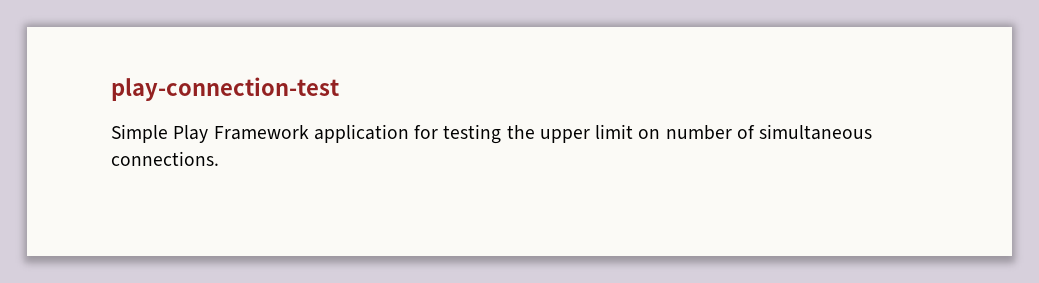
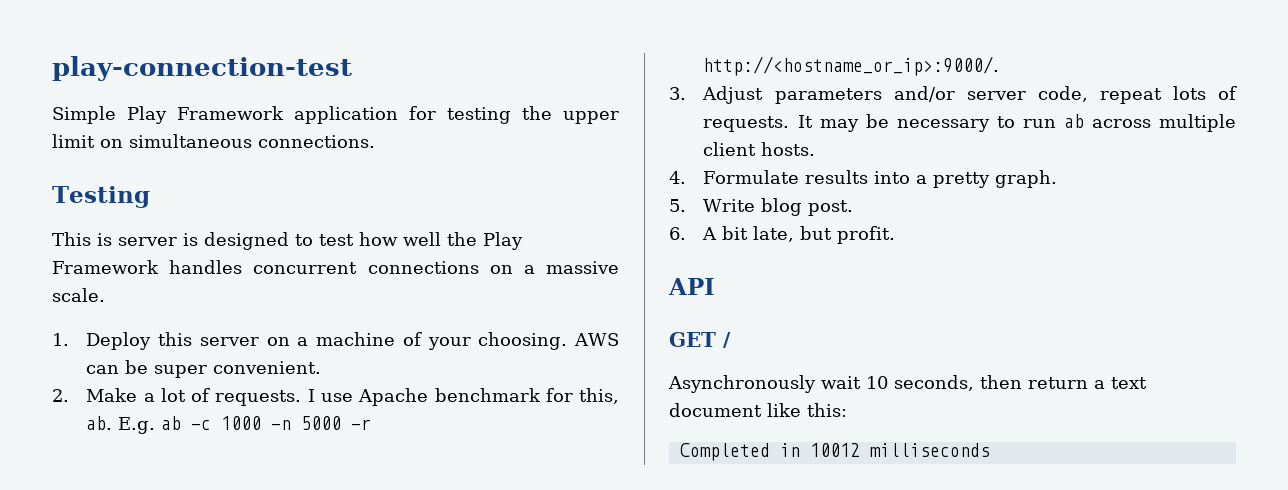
[665,125,755,140] number of -> (123, 143) none
(219, 158) none -> [52,186,150,208] [52,232,523,250] [52,260,620,274] [52,288,105,302] [52,332,620,350] [86,360,322,378] [52,388,619,406] [86,416,372,434] [703,56,1000,76] [669,86,1237,104] [703,114,1236,132] [703,142,816,156] [669,170,1058,188] [669,198,854,216] [669,226,896,244] [668,278,715,295] [669,332,731,348] [668,375,1147,393] [669,403,847,417] [679,443,990,461] // Testing // This is server is designed to test how well the Play Framework handles concurrent connections on a massive scale. // 1. Deploy this server on a machine of your choosing. AWS can be super convenient. // 2. Make a lot of requests. I use Apache benchmark for this, ab. E.g. ab -c 1000 -n 5000 -r http://<hostname_or_ip>:9000/. // 3. Adjust parameters and/or server code, repeat lots of requests. It may be necessary to run ab across multiple client hosts. // 4. Formulate results into a pretty graph. // 5. Write blog post. // 6. A bit late, but profit. // API // GET / // Asynchronously wait 10 seconds, then return a text document like this: // Completed in 10012 milliseconds

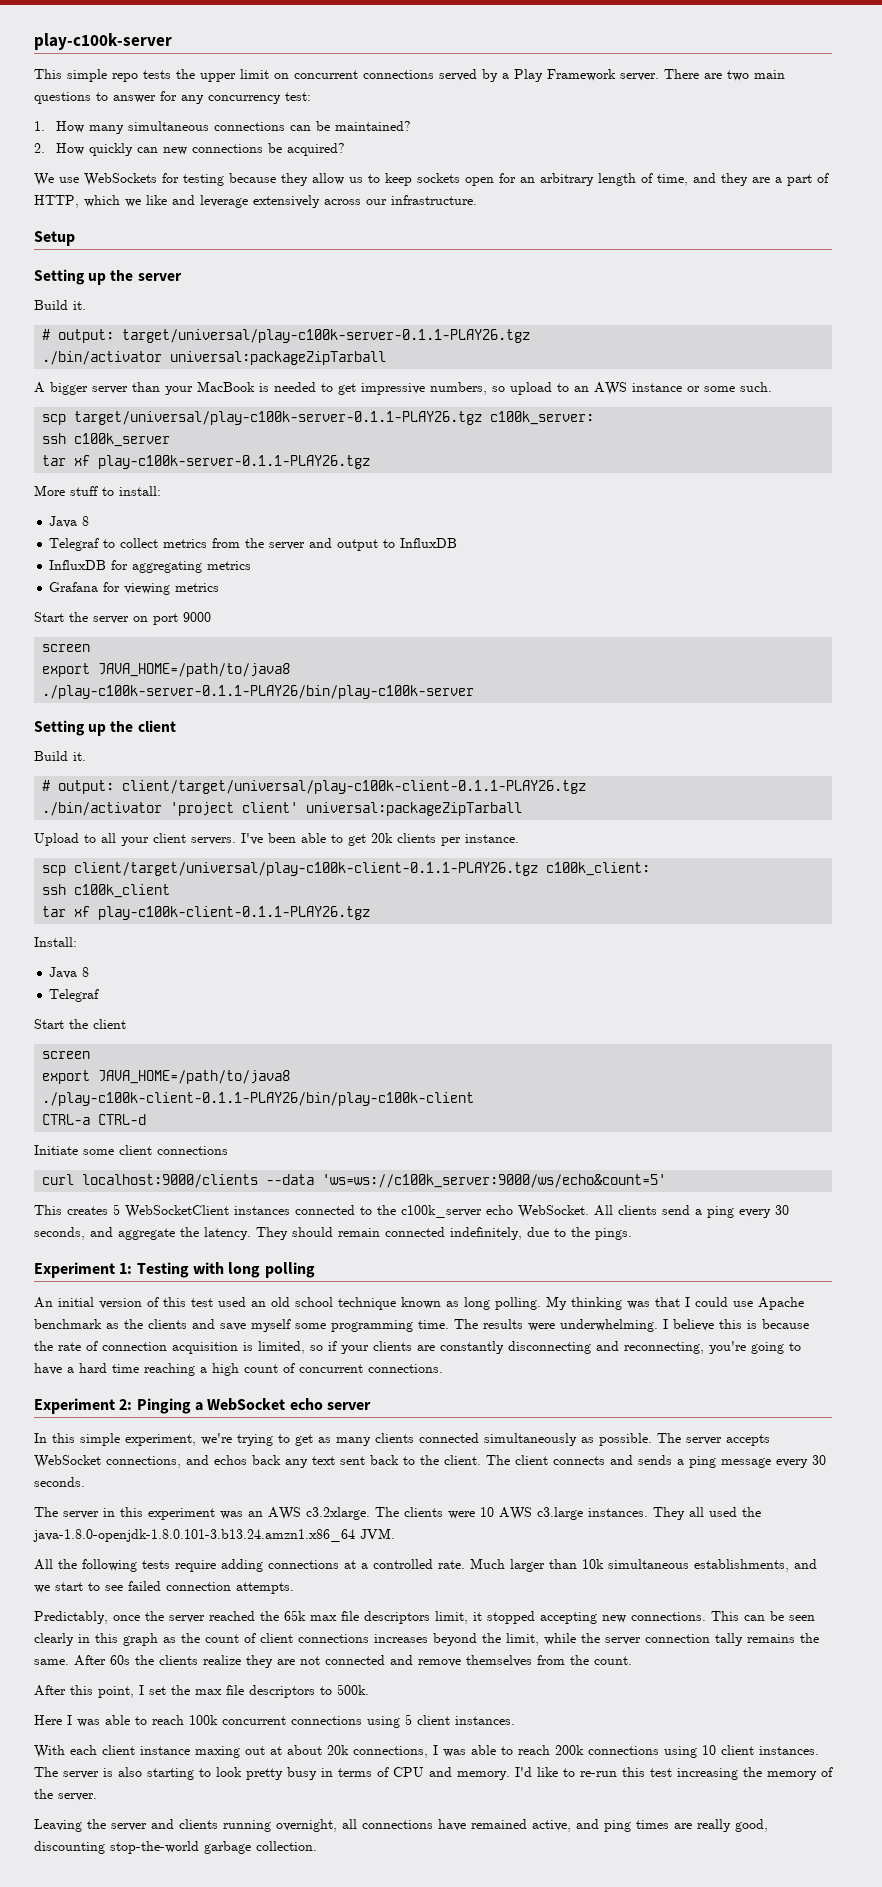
[52,56,352,81] [52,106,619,124] [52,134,375,148] [52,186,150,208] [52,232,523,250] [52,260,620,274] [52,288,105,302] [52,332,620,350] [86,360,322,378] [52,388,619,406] [86,416,372,434] [703,56,1000,76] [669,86,1237,104] [703,114,1236,132] [703,142,816,156] [669,170,1058,188] [669,198,854,216] [669,226,896,244] [668,278,715,295] [669,332,731,348] [668,375,1147,393] [669,403,847,417] [679,443,990,461] play-connection-test // Simple Play Framework application for testing the upper limit on simultaneous connections. // Testing // This is server is designed to test how well the Play Framework handles concurrent connections on a massive scale. // 1. Deploy this server on a machine of your choosing. AWS can be super convenient. // 2. Make a lot of requests. I use Apache benchmark for this, ab. E.g. ab -c 1000 -n 5000 -r http://<hostname_or_ip>:9000/. // 3. Adjust parameters and/or server code, repeat lots of requests. It may be necessary to run ab across multiple client hosts. // 4. Formulate results into a pretty graph. // 5. Write blog post. // 6. A bit late, but profit. // API // GET / // Asynchronously wait 10 seconds, then return a text document like this: // Completed in 10012 milliseconds -> [34,33,172,50] [34,69,785,82] [34,91,311,104] [34,121,411,134] [34,143,345,156] [34,173,829,186] [34,195,477,208] [34,231,75,246] [34,269,182,285] [34,300,86,310] [42,329,531,343] [42,351,387,365] [34,381,772,395] [42,411,595,425] [42,433,171,447] [42,455,371,469] [34,485,161,496] [49,516,90,528] [49,538,458,551] [49,560,252,573] [49,582,220,595] [34,612,211,625] [42,644,91,652] [42,663,291,677] [42,685,475,699] [34,720,176,736] [34,751,86,761] [42,780,587,794] [42,802,523,816] [34,833,519,846] [42,862,651,876] [42,884,171,898] [42,906,371,920] [34,937,77,947] [49,967,90,979] [49,989,100,1002] [34,1019,126,1029] [42,1051,91,1059] [42,1070,291,1084] [42,1092,475,1106] [42,1114,147,1125] [34,1145,228,1155] [42,1174,667,1188] [34,1204,789,1218] [34,1227,632,1240] [34,1262,315,1278] [34,1296,804,1310] [34,1319,809,1332] [34,1341,801,1354] [34,1363,443,1376] [34,1398,371,1414] [34,1433,770,1446] [34,1455,826,1468] [34,1477,85,1487] [34,1507,761,1520] [33,1528,395,1542] [34,1558,817,1572] [34,1581,294,1594] [34,1610,815,1624] [34,1633,819,1646] [34,1655,632,1668] [34,1684,369,1698] [34,1714,515,1728] [34,1745,819,1758] [34,1767,833,1780] [34,1789,97,1801] [34,1819,768,1832] [34,1841,317,1854] play-c100k-server // This simple repo tests the upper limit on concurrent connections served by a Play Framework server. There are two main questions to answer for any concurrency test: // 1. How many simultaneous connections can be maintained? // 2. How quickly can new connections be acquired? // We use WebSockets for testing because they allow us to keep sockets open for an arbitrary length of time, and they are a part of HTTP, which we like and leverage extensively across our infrastructure. // Setup // Setting up the server // Build it. // # output: target/universal/play-c100k-server-0.1.1-PLAY26.tgz // ./bin/activator universal:packageZipTarball // A bigger server than your MacBook is needed to get impressive numbers, so upload to an AWS instance or some such. // scp target/universal/play-c100k-server-0.1.1-PLAY26.tgz c100k_server: // ssh c100k_server // tar xf play-c100k-server-0.1.1-PLAY26.tgz // More stuff to install: // Java 8 // Telegraf to collect metrics from the server and output to InfluxDB // InfluxDB for aggregating metrics // Grafana for viewing metrics // Start the server on port 9000 // screen // export JAVA_HOME=/path/to/java8 // ./play-c100k-server-0.1.1-PLAY26/bin/play-c100k-server // Setting up the client // Build it. // # output: client/target/universal/play-c100k-client-0.1.1-PLAY26.tgz // ./bin/activator 'project client' universal:packageZipTarball // Upload to all your client servers. I've been able to get 20k clients per instance. // scp client/target/universal/play-c100k-client-0.1.1-PLAY26.tgz c100k_client: // ssh c100k_client // tar xf play-c100k-client-0.1.1-PLAY26.tgz // Install: // Java 8 // Telegraf // Start the client // screen // export JAVA_HOME=/path/to/java8 // ./play-c100k-client-0.1.1-PLAY26/bin/play-c100k-client // CTRL-a CTRL-d // Initiate some client connections // curl localhost:9000/clients --data 'ws=ws://c100k_server:9000/ws/echo&count=5' // This creates 5 WebSocketClient instances connected to the c100k_server echo WebSocket. All clients send a ping every 30 seconds, and aggregate the latency. They should remain connected indefinitely, due to the pings. // Experiment 1: Testing with long polling // An initial version of this test used an old school technique known as long polling. My thinking was that I could use Apache benchmark as the clients and save myself some programming time. The results were underwhelming. I believe this is because the rate of connection acquisition is limited, so if your clients are constantly disconnecting and reconnecting, you're going to have a hard time reaching a high count of concurrent connections. // Experiment 2: Pinging a WebSocket echo server // In this simple experiment, we're trying to get as many clients connected simultaneously as possible. The server accepts WebSocket connections, and echos back any text sent back to the client. The client connects and sends a ping message every 30 seconds. // The server in this experiment was an AWS c3.2xlarge. The clients were 10 AWS c3.large instances. They all used the java-1.8.0-openjdk-1.8.0.101-3.b13.24.amzn1.x86_64 JVM. // All the following tests require adding connections at a controlled rate. Much larger than 10k simultaneous establishments, and we start to see failed connection attempts. // Predictably, once the server reached the 65k max file descriptors limit, it stopped accepting new connections. This can be seen clearly in this graph as the count of client connections increases beyond the limit, while the server connection tally remains the same. After 60s the clients realize they are not connected and remove themselves from the count. // After this point, I set the max file descriptors to 500k. // Here I was able to reach 100k concurrent connections using 5 client instances. // With each client instance maxing out at about 20k connections, I was able to reach 200k connections using 10 client instances. The server is also starting to look pretty busy in terms of CPU and memory. I'd like to re-run this test increasing the memory of the server. // Leaving the server and clients running overnight, all connections have remained active, and ping times are really good, discounting stop-the-world garbage collection.

